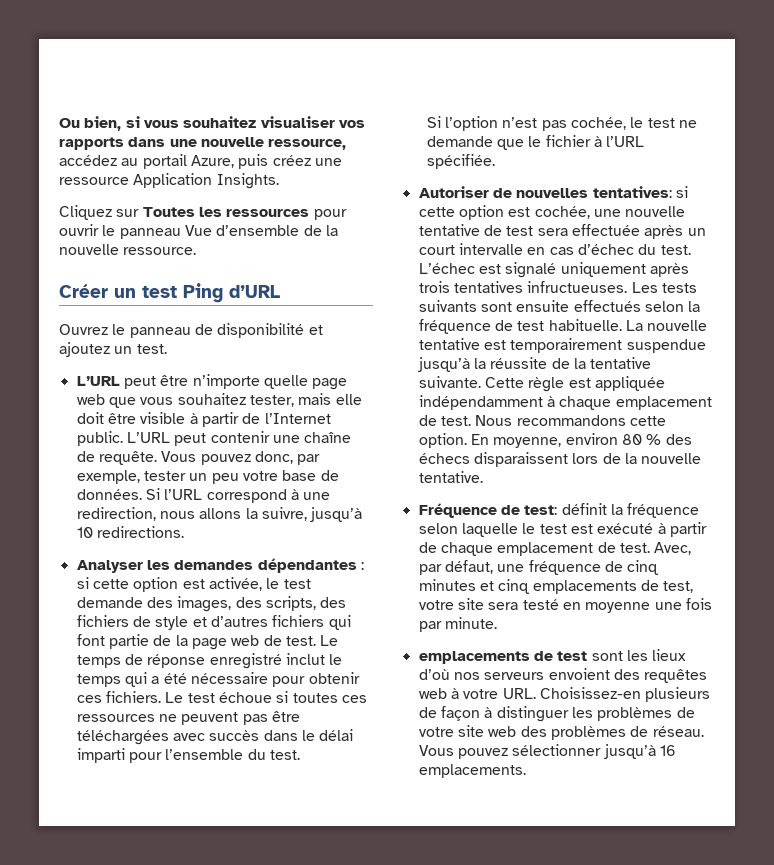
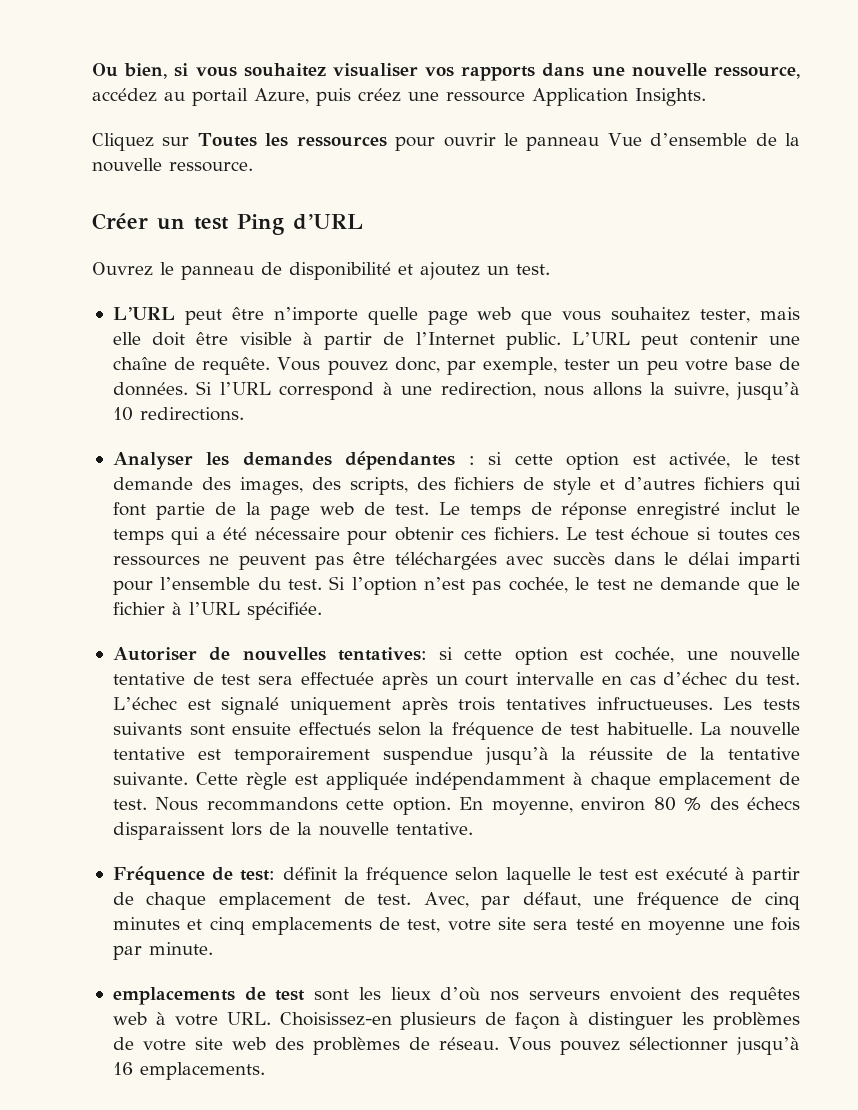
(300, 755) // -> (322, 584) none

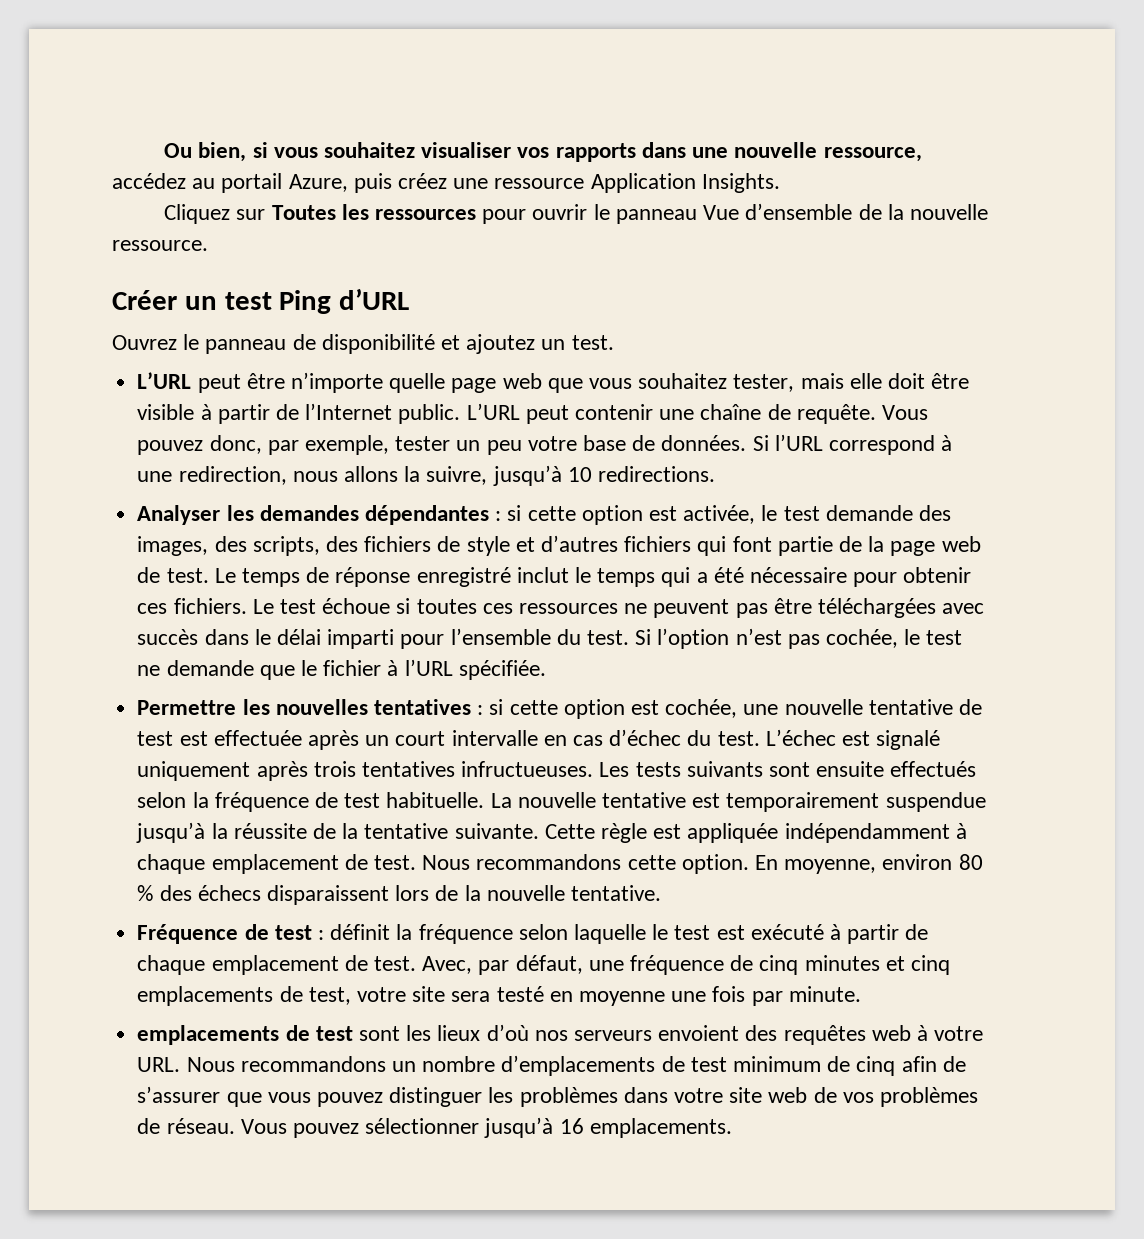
[112,647,427,661] Autoriser de nouvelles tentatives: -> [137,699,484,715] Permettre les nouvelles tentatives :
[258,676,294,685] sera -> [179,731,208,746] est
[240,870,276,881] test: -> [274,925,324,940] test :
[279,1012,580,1030] Choisissez-en plusieurs de façon à -> [186,1055,966,1076] [137,1086,383,1107] Nous recommandons un nombre d’emplacements de test minimum de cinq afin de s’assurer que vous pouvez
[112,1037,134,1050] de -> [623,1087,668,1103] dans
[274,1037,304,1050] des -> [813,1087,874,1103] de vos

